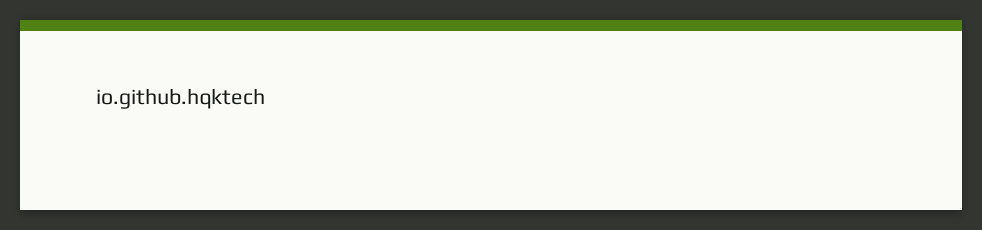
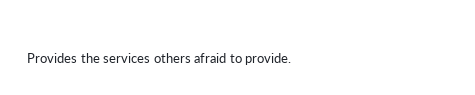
[96,88,265,109] io.github.hqktech -> [27,53,292,65] Provides the services others afraid to provide.

